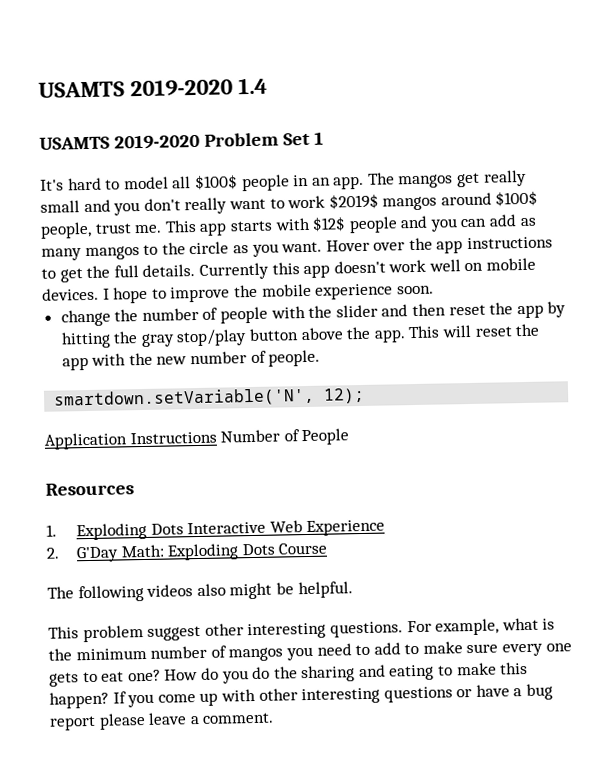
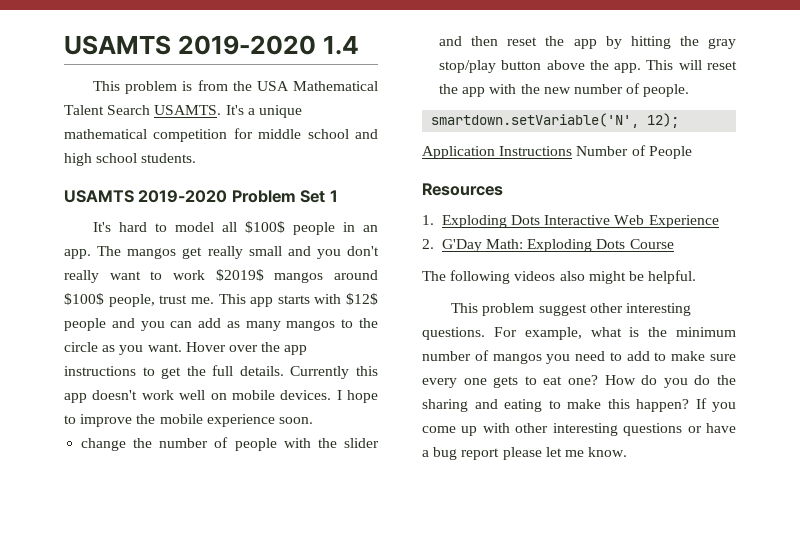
(269, 86) none -> [93,80,378,94] [64,105,302,118] [64,128,378,142] [64,153,197,166] // This problem is from the USA Mathematical Talent Search USAMTS. It's a unique mathematical competition for middle school and high school students.
[148,712,275,725] leave a comment. -> [545,447,628,457] let me know.

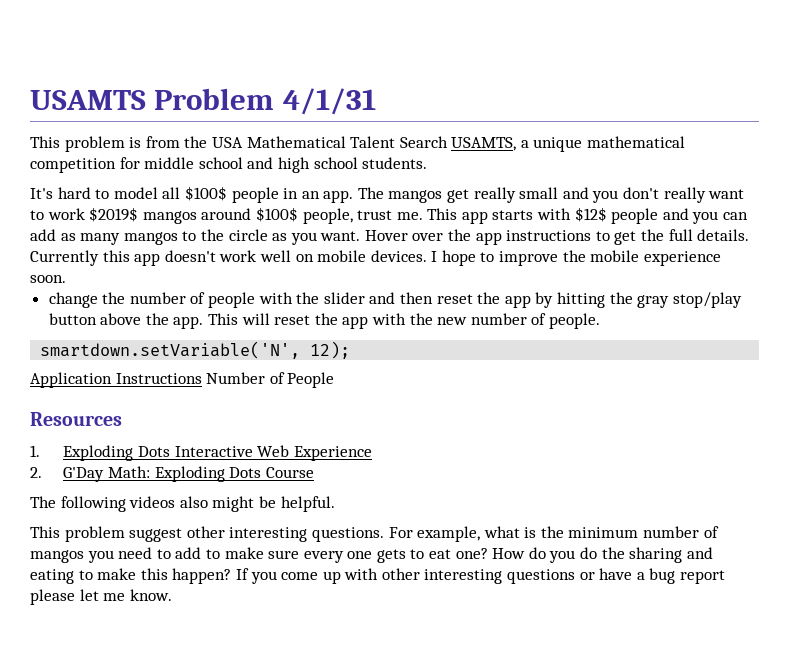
[64,35,359,55] USAMTS 2019-2020 1.4 -> [30,88,376,115] USAMTS Problem 4/1/31
[154,105,244,115] USAMTS. It's -> [451,137,517,151] USAMTS,
[64,190,338,203] // USAMTS 2019-2020 Problem Set 1 -> (428, 163) none

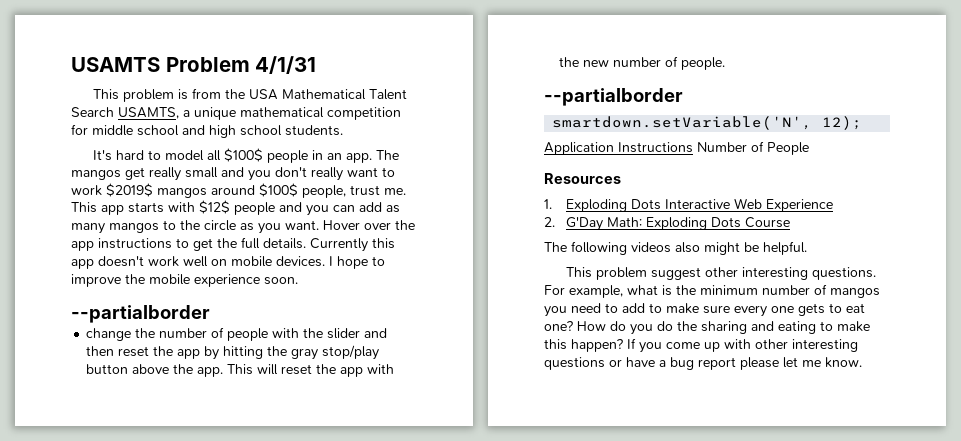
(66, 279) none -> [71,305,210,323] // --partialborder
(600, 321) none -> [544,88,683,106] // --partialborder

